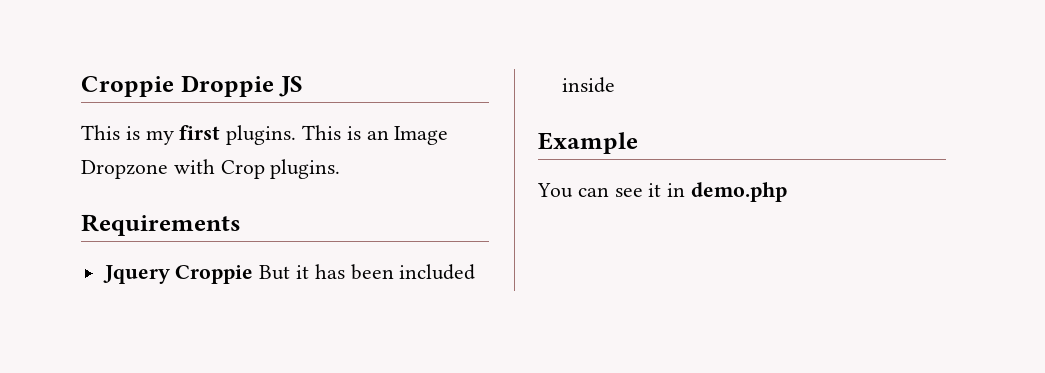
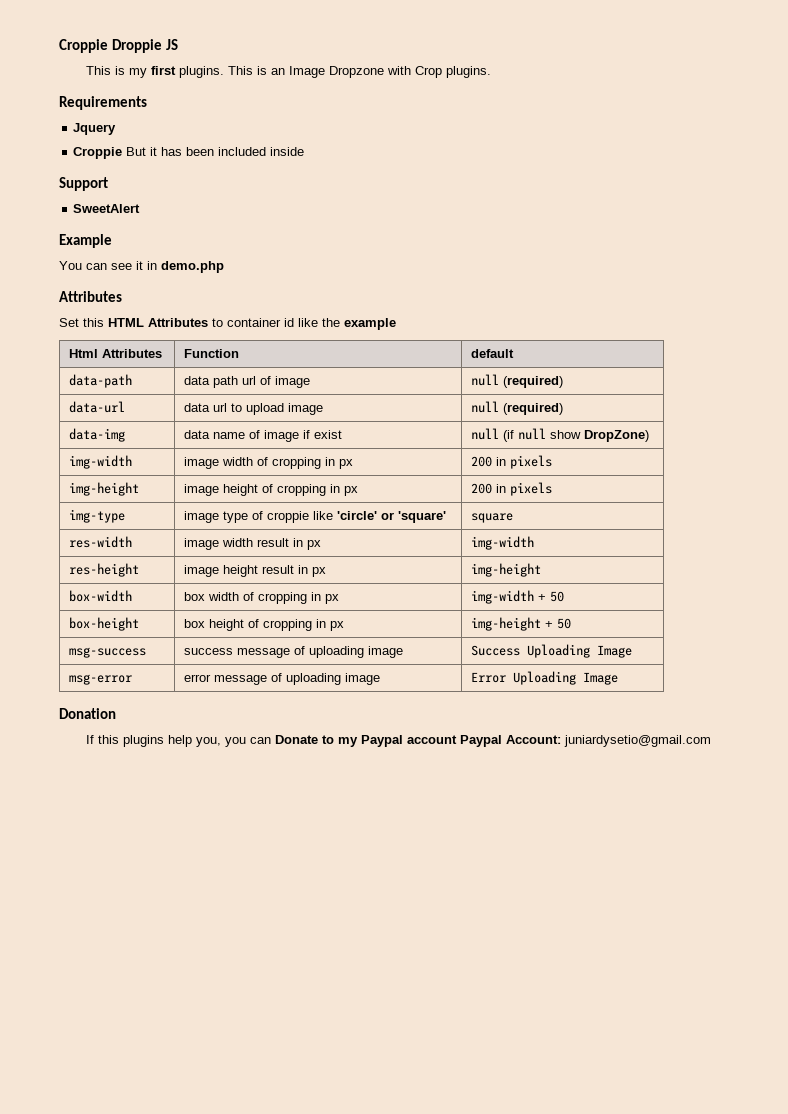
(170, 274) none -> (117, 129) //
(615, 85) none -> [59,177,108,191] [73,204,141,213] // Support // SweetAlert
(788, 192) none -> [59,291,122,302] [59,318,396,330] [69,349,163,358] [184,349,240,358] [471,349,515,358] [69,374,133,388] [184,376,311,388] [471,374,564,388] [69,401,126,413] [184,403,324,415] [471,401,564,415] [69,428,126,442] [184,430,343,442] [471,428,650,442] [69,455,133,469] [184,457,354,469] [471,455,553,469] [69,482,140,496] [184,484,359,496] [471,482,553,496] [69,509,126,523] [184,511,447,523] [471,513,514,523] [69,536,133,548] [184,538,322,550] [471,536,535,550] [69,563,140,577] [184,565,327,577] [471,563,542,577] [69,590,133,602] [184,592,340,604] [471,590,565,604] [69,617,140,631] [184,619,345,631] [471,617,572,631] [69,647,147,658] [184,646,404,658] [471,644,633,658] [69,674,133,685] [184,673,381,685] [471,671,619,685] [59,708,116,719] [86,735,712,747] // Attributes // Set this HTML Attributes to container id like the example // Html Attributes | Function | default // data-path | data path url of image | null (required) // data-url | data url to upload image | null (required) // data-img | data name of image if exist | null (if null show DropZone) // img-width | image width of cropping in px | 200 in pixels // img-height | image height of cropping in px | 200 in pixels // img-type | image type of croppie like 'circle' or 'square' | square // res-width | image width result in px | img-width // res-height | image height result in px | img-height // box-width | box width of cropping in px | img-width + 50 // box-height | box height of cropping in px | img-height + 50 // msg-success | success message of uploading image | Success Uploading Image // msg-error | error message of uploading image | Error Uploading Image // Donation // If this plugins help you, you can Donate to my Paypal account Paypal Account: juniardysetio@gmail.com

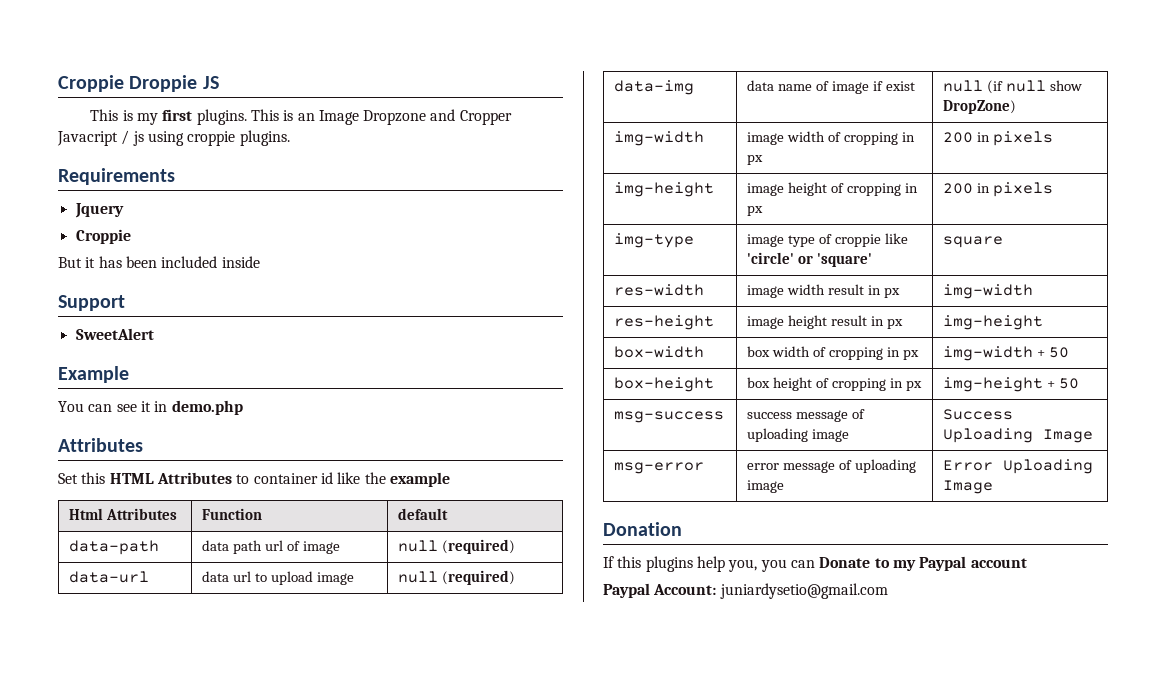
[387,66,443,78] with Crop -> [430,109,512,125] [57,130,236,146] and Cropper Javacript / js using croppie
(123, 153) none -> (131, 236) //
(458, 739) none -> (1027, 563) //

